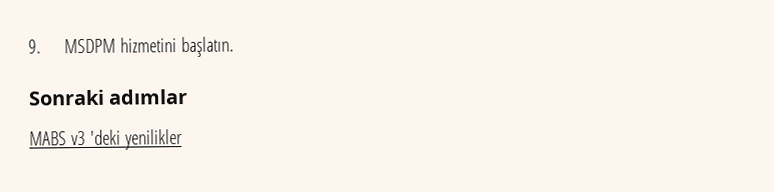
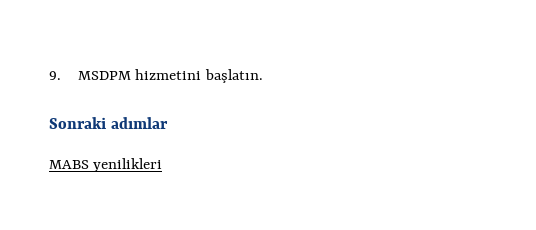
[70,129,183,150] v3 'deki yenilikler -> [93,158,163,172] yenilikleri

